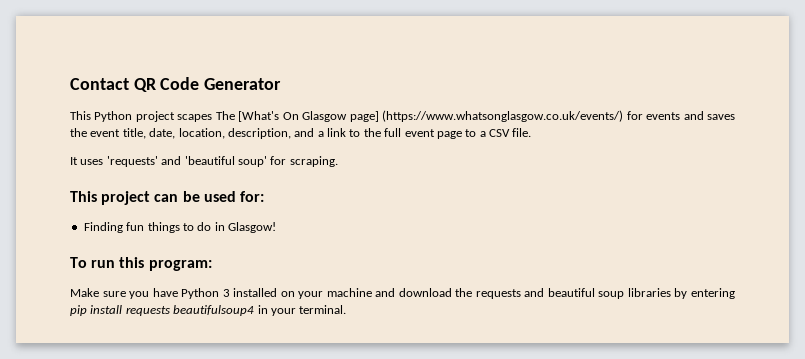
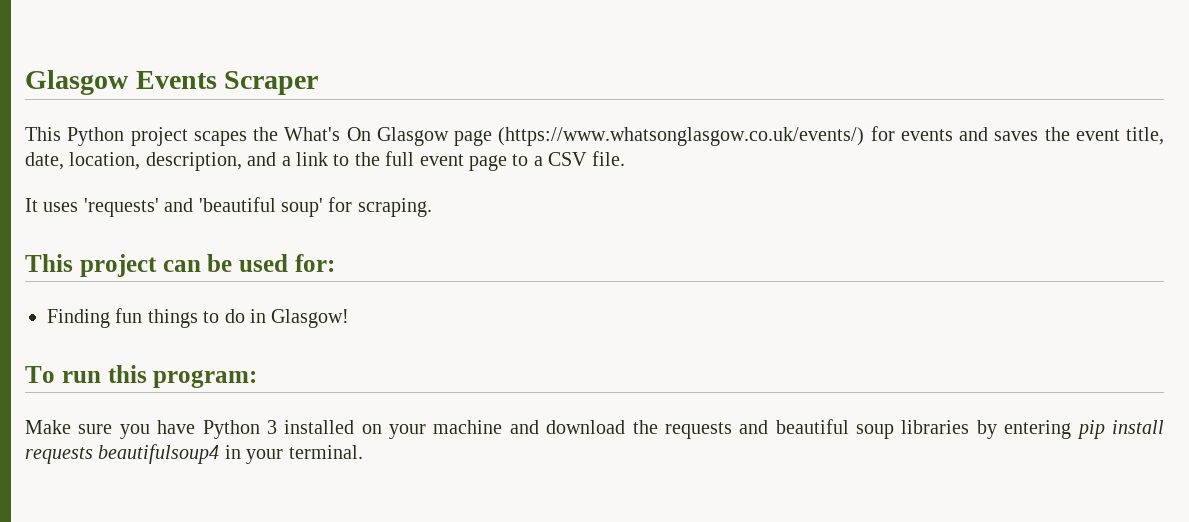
[70,77,282,92] Contact QR Code Generator -> [25,70,319,95] Glasgow Events Scraper
[215,111,280,122] The [What's -> [253,127,341,141] the What's
[349,111,379,122] page] -> [454,130,492,146] page

